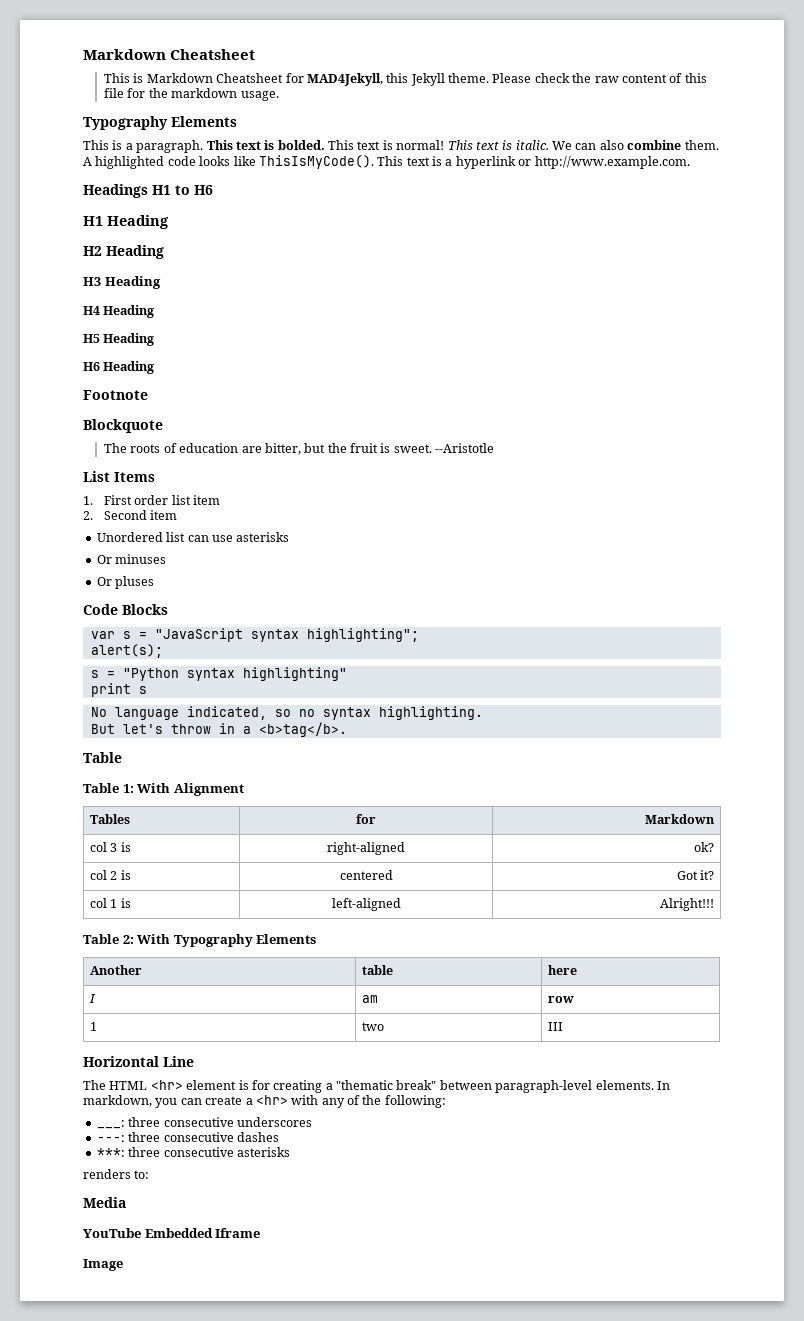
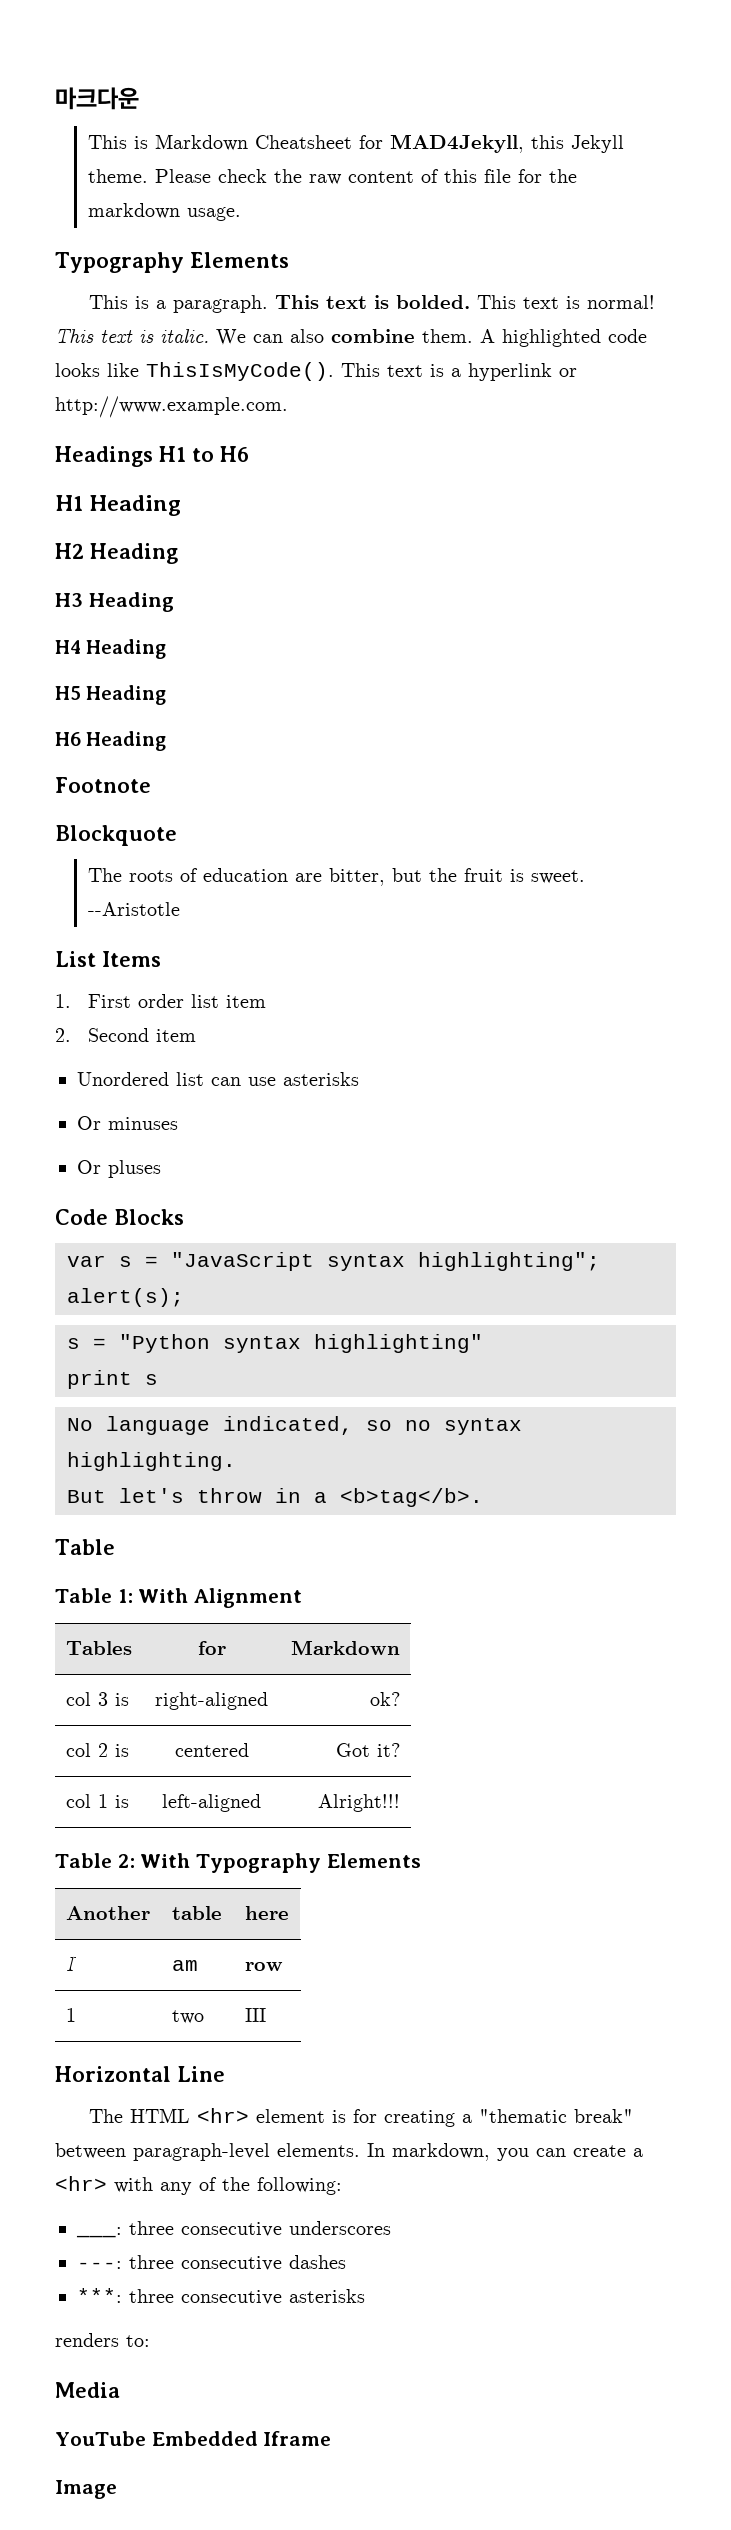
[83,49,256,60] Markdown Cheatsheet -> [55,87,139,110] 마크다운

